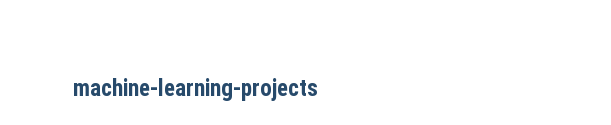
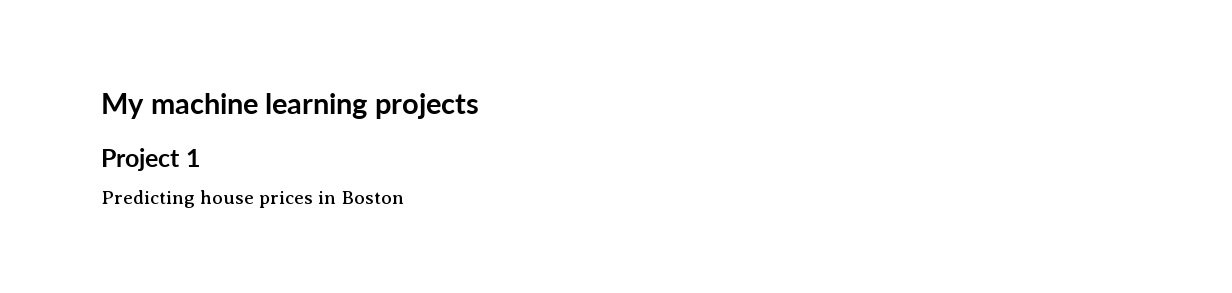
[73,78,318,101] machine-learning-projects -> [101,93,480,119] [101,148,201,171] [101,190,404,208] My machine learning projects // Project 1 // Predicting house prices in Boston

